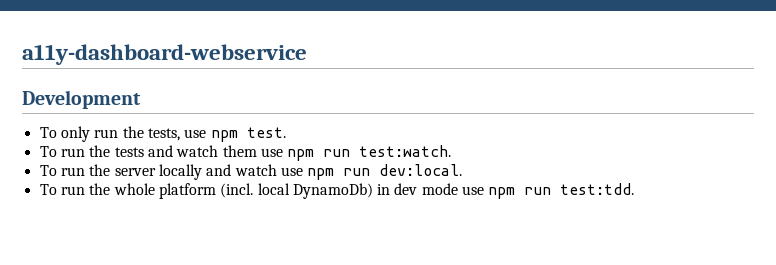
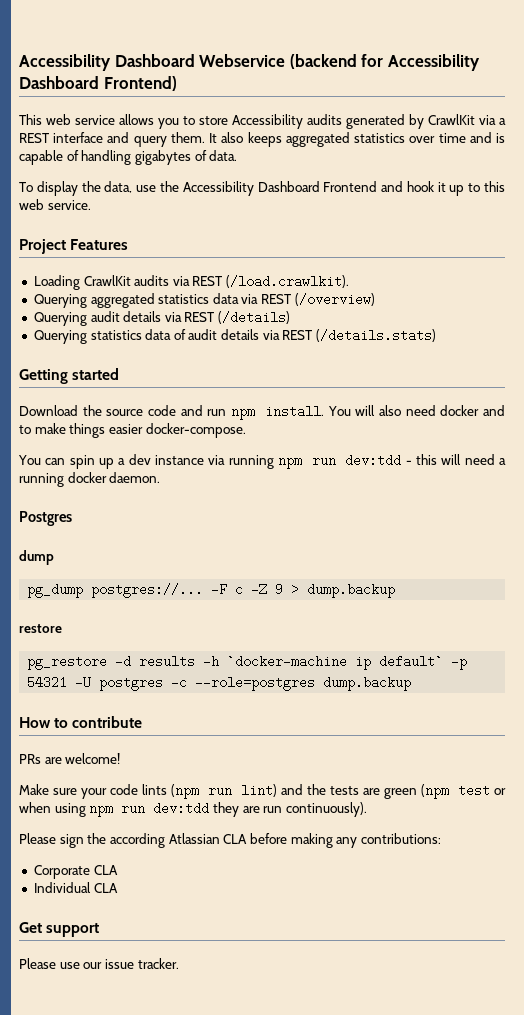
[22,44,307,65] [22,90,141,109] [39,126,286,142] [39,145,452,161] [39,164,463,180] [39,183,635,199] a11y-dashboard-webservice // Development // To only run the tests, use npm test. // To run the tests and watch them use npm run test:watch. // To run the server locally and watch use npm run dev:local. // To run the whole platform (incl. local DynamoDb) in dev mode use npm run test:tdd. -> [19,54,480,71] [19,76,177,91] [19,114,506,129] [19,132,505,147] [19,150,238,165] [19,181,505,196] [19,199,91,210] [19,239,129,254] [33,275,350,290] [33,293,375,308] [33,311,291,326] [33,329,437,344] [19,368,120,384] [19,405,505,420] [19,423,246,438] [18,454,507,469] [19,472,161,487] [19,511,72,526] [19,550,54,565] [27,583,396,598] [19,624,62,633] [27,655,468,670] [27,676,412,691] [19,716,143,728] [19,753,121,764] [19,784,506,799] [19,802,367,817] [19,833,441,848] [33,865,118,879] [33,882,118,893] [19,922,100,937] [19,958,179,969] Accessibility Dashboard Webservice (backend for Accessibility Dashboard Frontend) // This web service allows you to store Accessibility audits generated by CrawlKit via a REST interface and query them. It also keeps aggregated statistics over time and is capable of handling gigabytes of data. // To display the data, use the Accessibility Dashboard Frontend and hook it up to this web service. // Project Features // Loading CrawlKit audits via REST (/load.crawlkit). // Querying aggregated statistics data via REST (/overview) // Querying audit details via REST (/details) // Querying statistics data of audit details via REST (/details.stats) // Getting started // Download the source code and run npm install. You will also need docker and to make things easier docker-compose. // You can spin up a dev instance via running npm run dev:tdd - this will need a running docker daemon. // Postgres // dump // pg_dump postgres://... -F c -Z 9 > dump.backup // restore // pg_restore -d results -h `docker-machine ip default` -p 54321 -U postgres -c --role=postgres dump.backup // How to contribute // PRs are welcome! // Make sure your code lints (npm run lint) and the tests are green (npm test or when using npm run dev:tdd they are run continuously). // Please sign the according Atlassian CLA before making any contributions: // Corporate CLA // Individual CLA // Get support // Please use our issue tracker.

